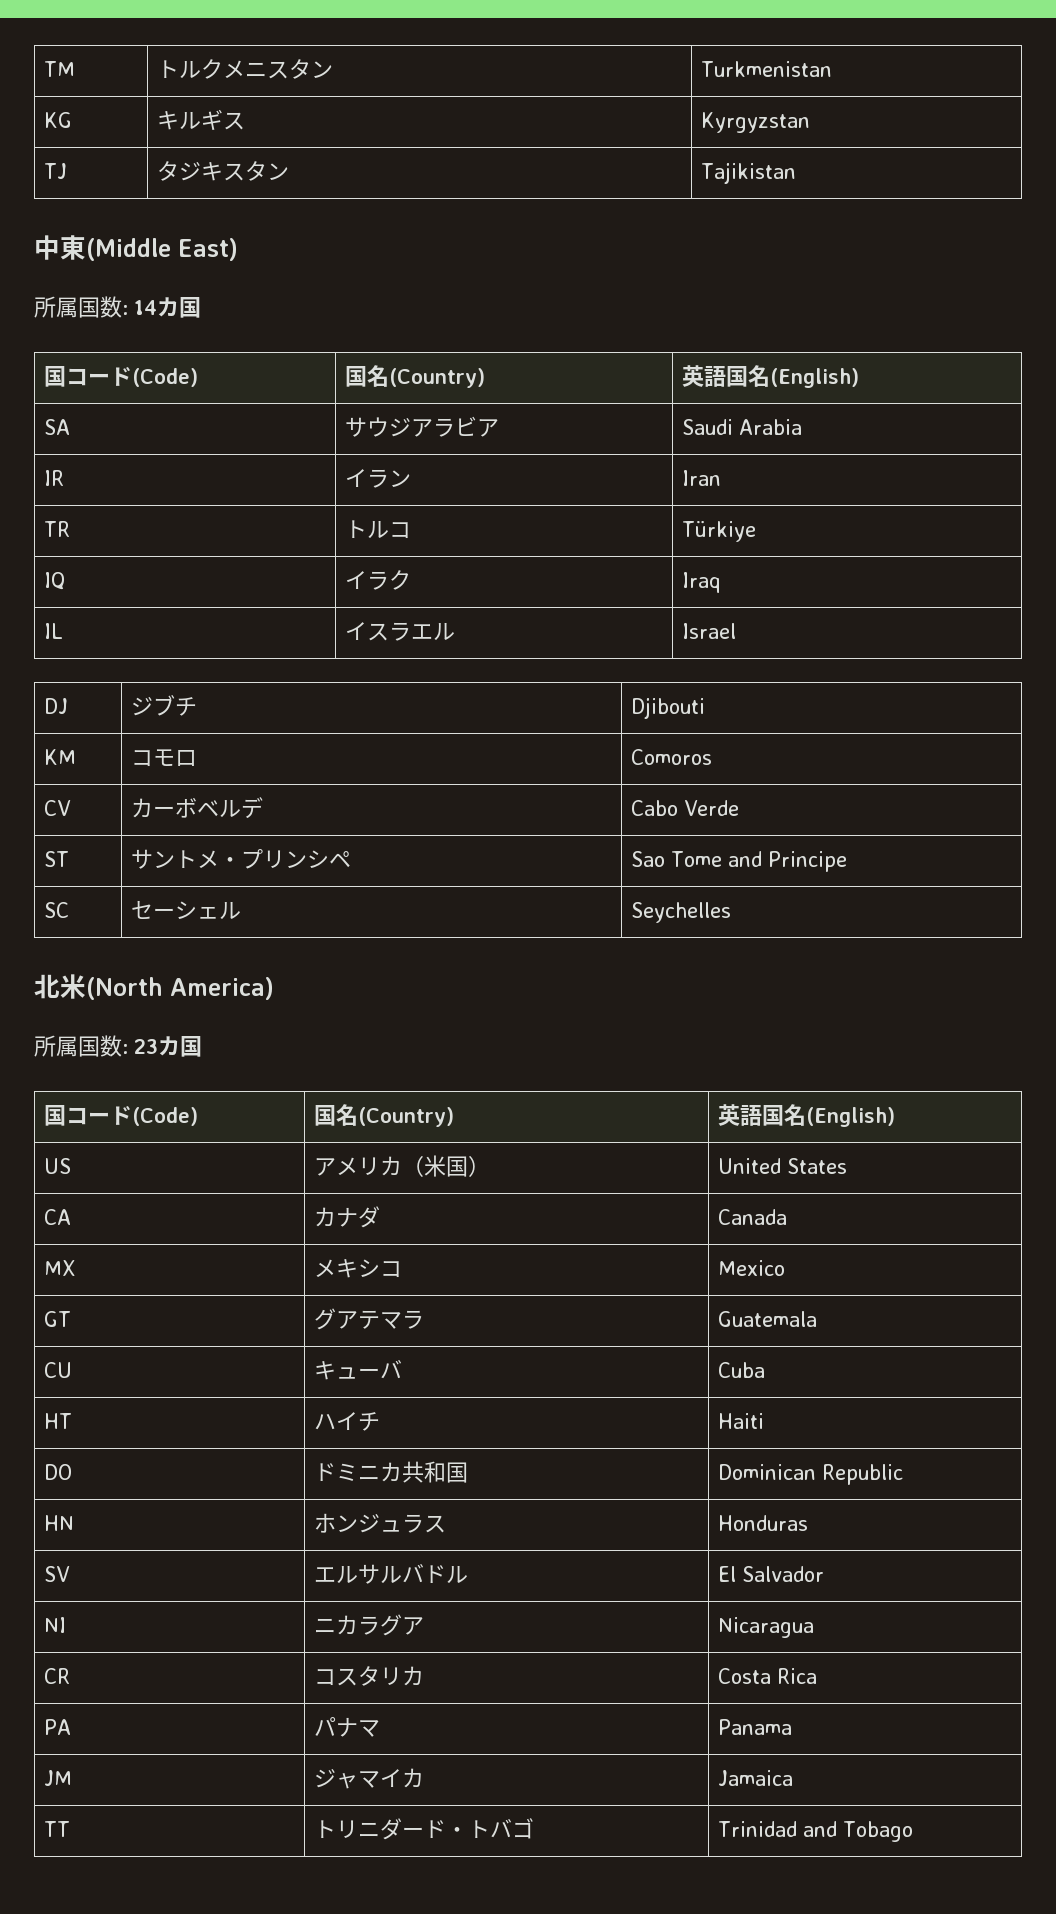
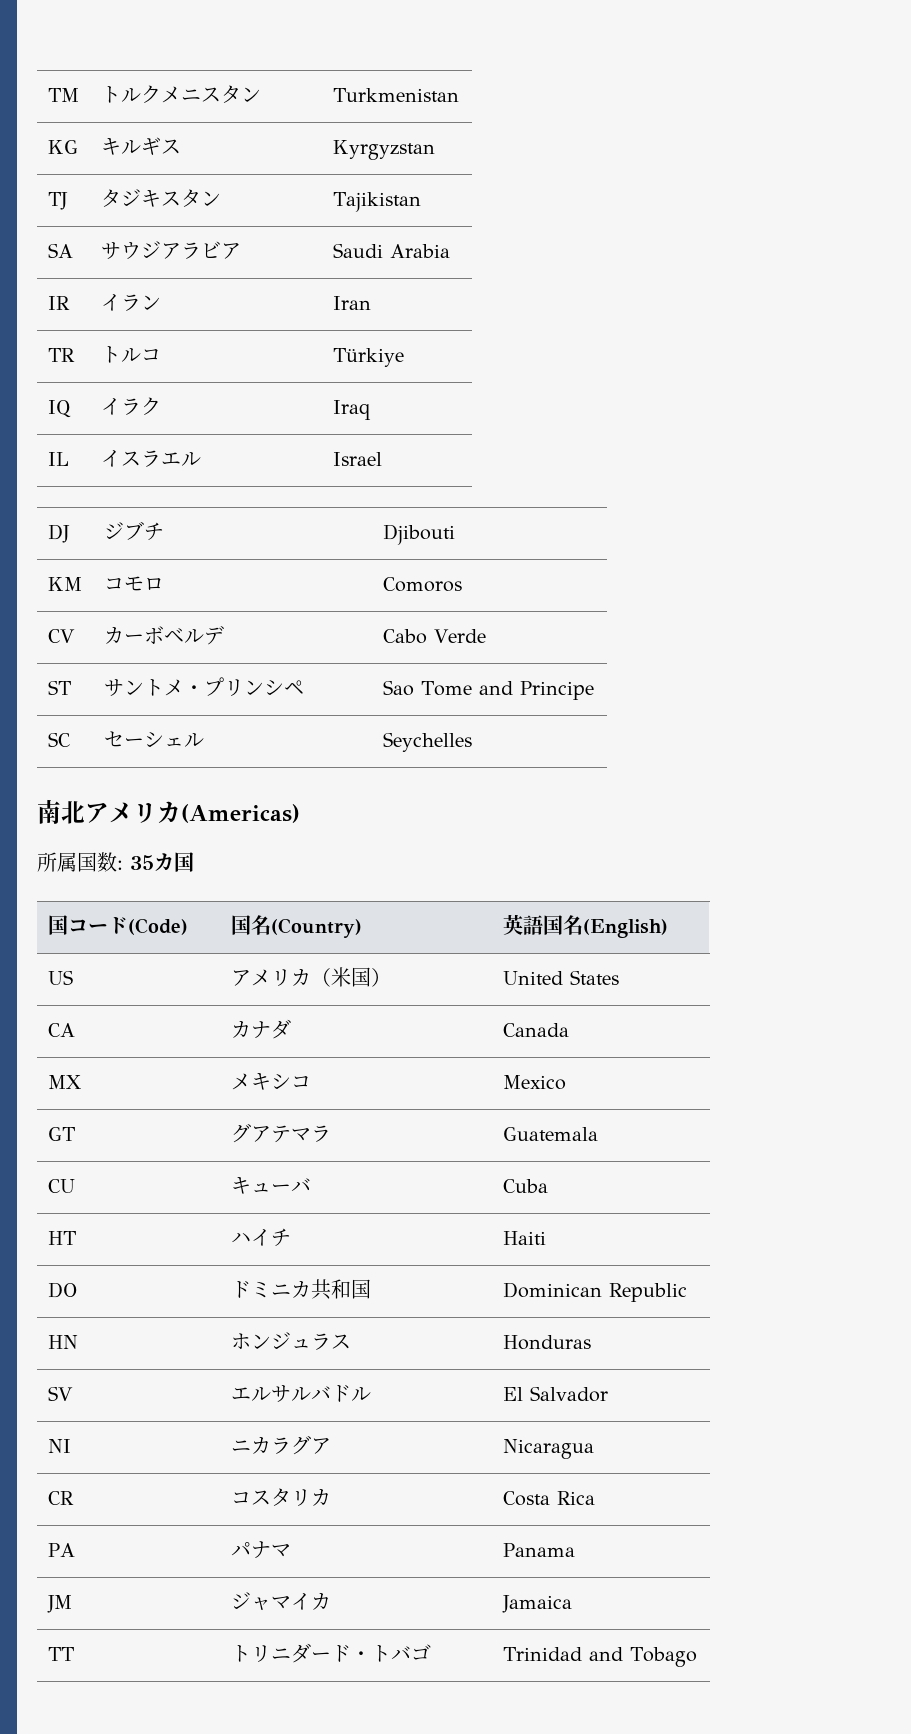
[34,235,238,261] [34,296,201,318] [44,366,199,387] [345,365,486,388] [682,365,860,388] // 中東(Middle East) // 所属国数: 14カ国 // 国コード(Code) | 国名(Country) | 英語国名(English) -> (421, 202) none
[34,974,274,1000] [34,1035,158,1057] 北米(North America) // 所属国数: 23 -> [37,799,300,824] [37,852,154,872] 南北アメリカ(Americas) // 所属国数: 35

